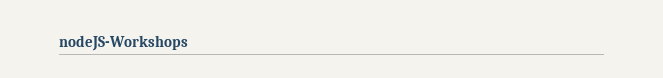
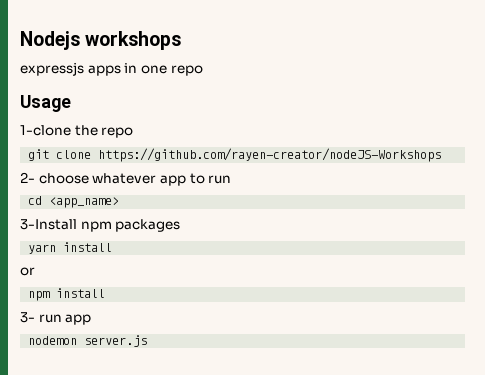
[59,35,188,51] nodeJS-Workshops -> [20,31,182,50] [20,62,203,76] [20,95,71,112] [20,125,134,138] [28,148,442,162] [20,172,232,186] [28,196,120,208] [20,219,181,232] [28,242,113,254] [20,267,35,276] [28,288,106,301] [20,312,92,325] [28,335,148,347] Nodejs workshops // expressjs apps in one repo // Usage // 1-clone the repo // git clone https://github.com/rayen-creator/nodeJS-Workshops // 2- choose whatever app to run // cd <app_name> // 3-Install npm packages // yarn install // or // npm install // 3- run app // nodemon server.js

